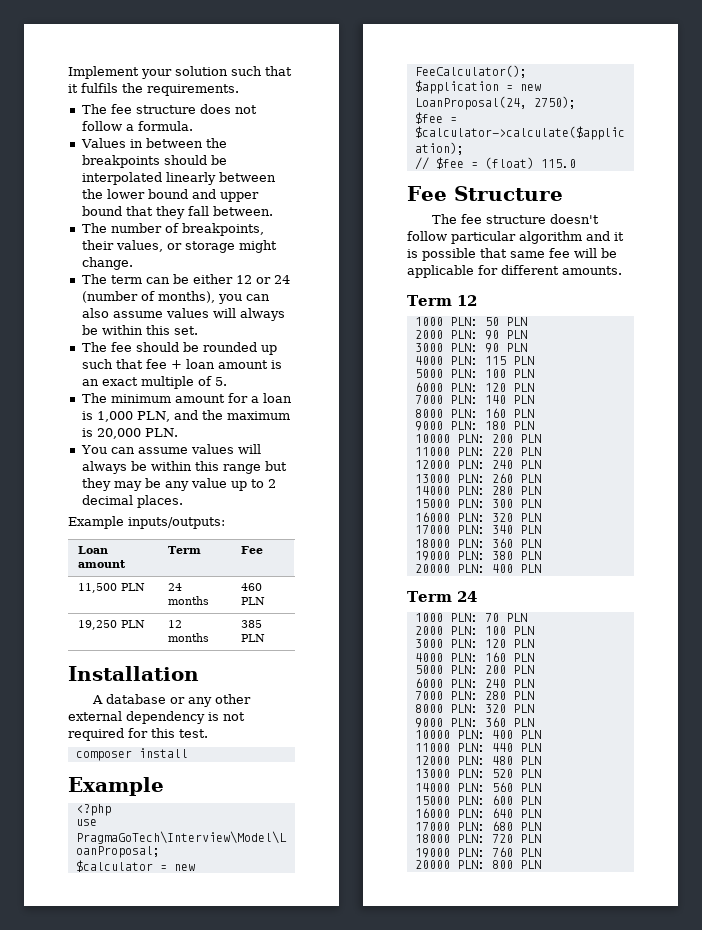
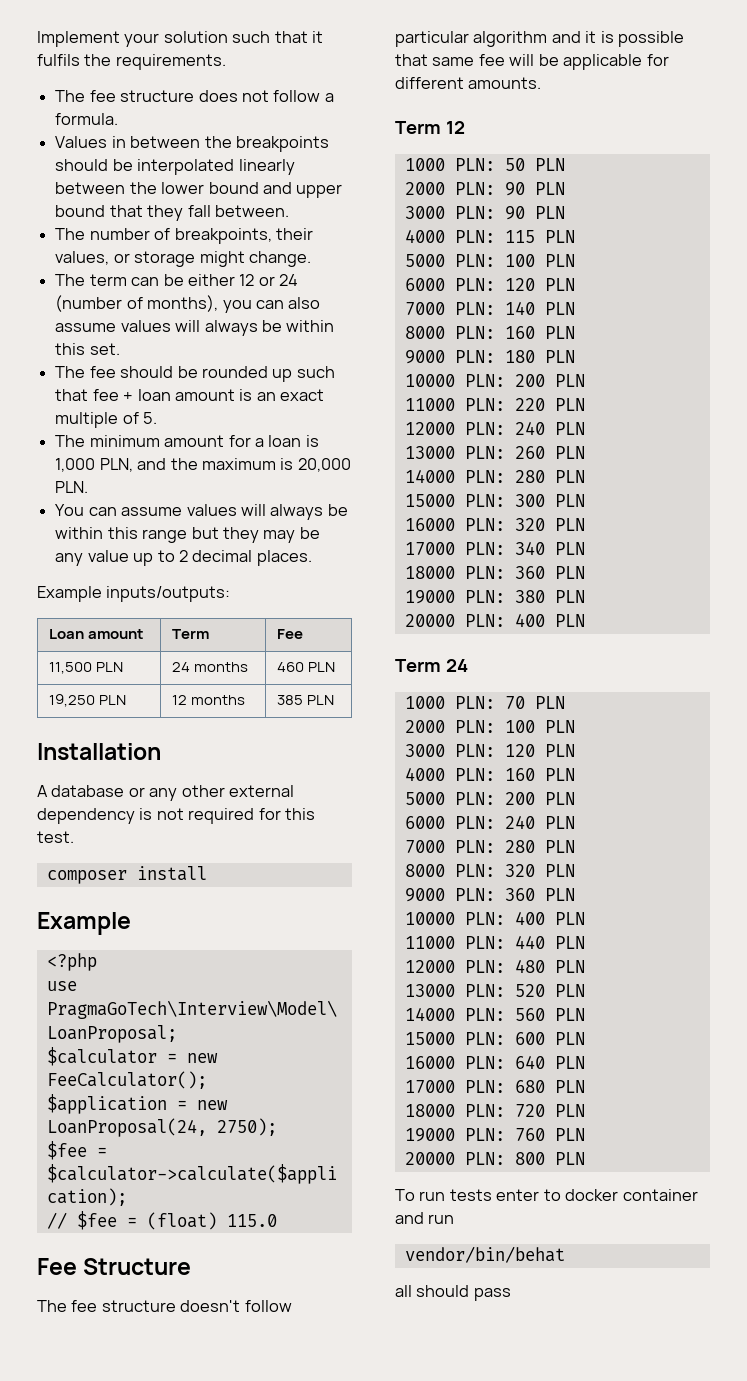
(541, 864) none -> [395,1189,698,1201] [395,1212,455,1224] [404,1246,565,1263] [395,1285,511,1301] // To run tests enter to docker container and run // vendor/bin/behat // all should pass

